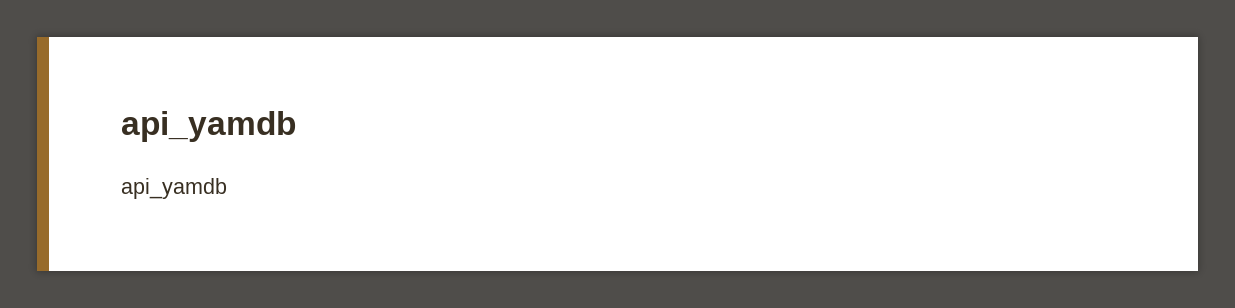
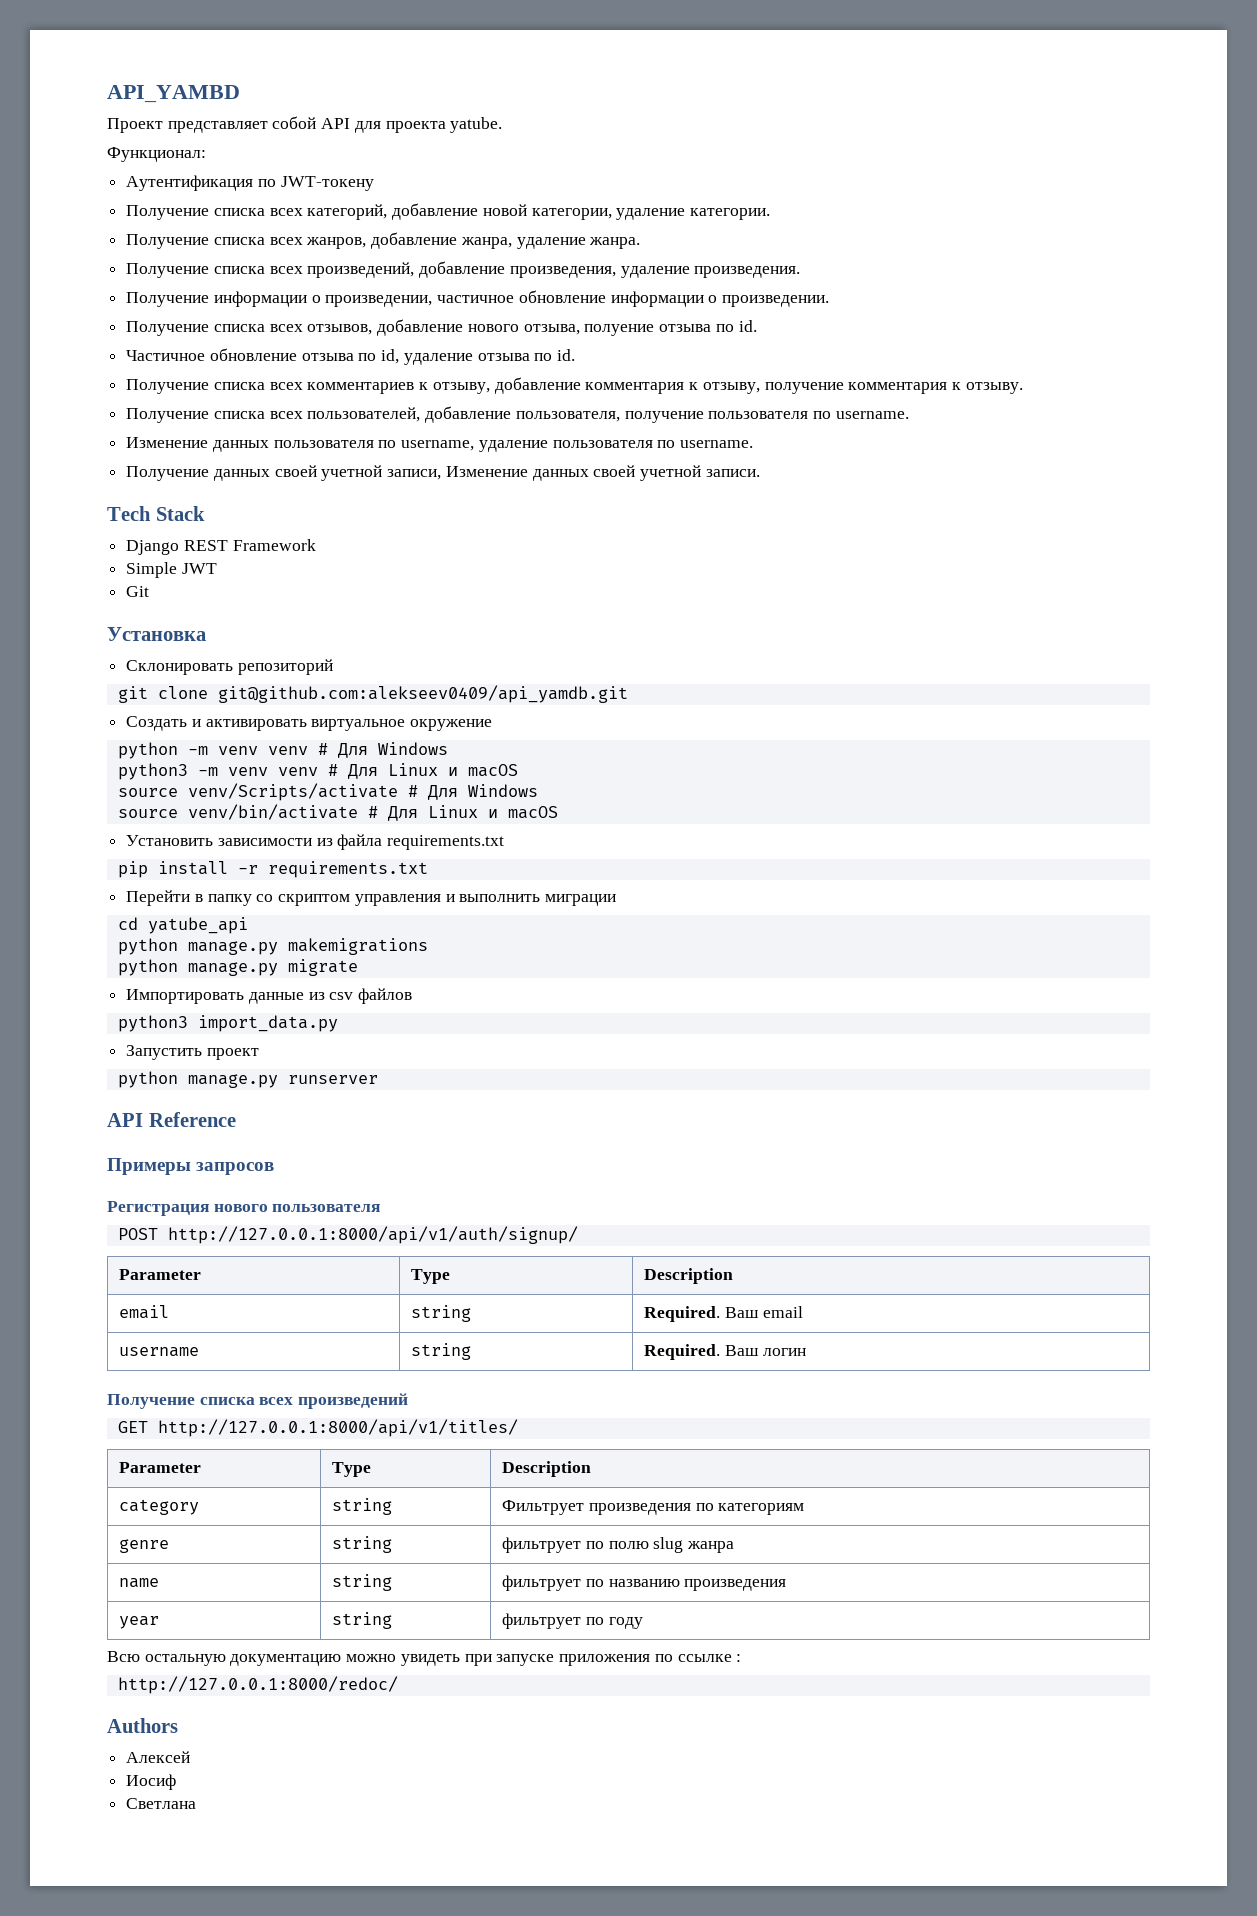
[121,111,296,142] [121,178,227,199] api_yamdb // api_yamdb -> [107,85,240,103] [107,116,503,133] [107,147,206,162] [126,175,374,191] [126,203,771,220] [126,232,641,249] [126,261,801,278] [126,290,830,307] [126,319,757,336] [126,348,576,365] [126,377,1023,394] [126,406,909,423] [126,437,754,452] [126,465,760,481] [107,506,205,521] [126,539,316,555] [126,562,217,578] [126,586,150,597] [107,627,206,641] [126,659,333,675] [117,685,628,703] [126,716,493,731] [117,742,448,759] [117,763,518,780] [117,783,538,801] [117,804,558,821] [126,834,505,850] [117,861,428,878] [126,890,617,906] [117,917,248,934] [117,938,428,955] [117,959,358,976] [126,988,413,1004] [117,1015,338,1032] [126,1045,259,1060] [117,1071,378,1088] [107,1112,236,1127] [107,1158,275,1175] [107,1201,381,1216] [117,1226,578,1244] [119,1269,202,1280] [411,1269,451,1284] [644,1268,734,1284] [119,1305,170,1319] [411,1305,472,1322] [644,1306,803,1322] [119,1347,200,1357] [411,1343,472,1360] [644,1344,806,1360] [107,1393,409,1409] [117,1419,518,1437] [119,1462,202,1473] [332,1462,372,1477] [502,1461,592,1477] [119,1499,200,1515] [332,1498,393,1515] [502,1500,805,1515] [119,1539,170,1553] [332,1536,393,1553] [502,1537,735,1553] [119,1578,160,1588] [332,1574,393,1591] [502,1575,787,1591] [119,1616,160,1629] [332,1612,393,1629] [502,1613,643,1629] [107,1651,742,1666] [117,1676,398,1694] [107,1718,178,1733] [126,1751,191,1763] [126,1774,177,1790] [126,1798,197,1809] API_YAMBD // Проект представляет собой API для проекта yatube. // Функционал: // Аутентификация по JWT-токену // Получение списка всех категорий, добавление новой категории, удаление категории. // Получение списка всех жанров, добавление жанра, удаление жанра. // Получение списка всех произведений, добавление произведения, удаление произведения. // Получение информации о произведении, частичное обновление информации о произведении. // Получение списка всех отзывов, добавление нового отзыва, полуение отзыва по id. // Частичное обновление отзыва по id, удаление отзыва по id. // Получение списка всех комментариев к отзыву, добавление комментария к отзыву, получение комментария к отзыву. // Получение списка всех пользователей, добавление пользователя, получение пользователя по username. // Изменение данных пользователя по username, удаление пользователя по username. // Получение данных своей учетной записи, Изменение данных своей учетной записи. // Tech Stack // Django REST Framework // Simple JWT // Git // Установка // Склонировать репозиторий // git clone git@github.com:alekseev0409/api_yamdb.git // Cоздать и активировать виртуальное окружение // python -m venv venv # Для Windows // python3 -m venv venv # Для Linux и macOS // source venv/Scripts/activate # Для Windows // source venv/bin/activate # Для Linux и macOS // Установить зависимости из файла requirements.txt // pip install -r requirements.txt // Перейти в папку со скриптом управления и выполнить миграции // cd yatube_api // python manage.py makemigrations // python manage.py migrate // Импортировать данные из csv файлов // python3 import_data.py // Запустить проект // python manage.py runserver // API Reference // Примеры запросов // Регистрация нового пользователя // POST http://127.0.0.1:8000/api/v1/auth/signup/ // Parameter | Type | Description // email | string | Required. Ваш email // username | string | Required. Ваш логин // Получение списка всех произведений // GET http://127.0.0.1:8000/api/v1/titles/ // Parameter | Type | Description // category | string | Фильтрует произведения по категориям // genre | string | фильтрует по полю slug жанра // name | string | фильтрует по названию произведения // year | string | фильтрует по году // Всю остальную документацию можно увидеть при запуске приложения по ссылке : // http://127.0.0.1:8000/redoc/ // Authors // Алексей // Иосиф // Светлана

